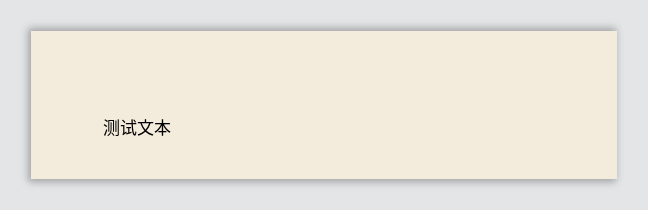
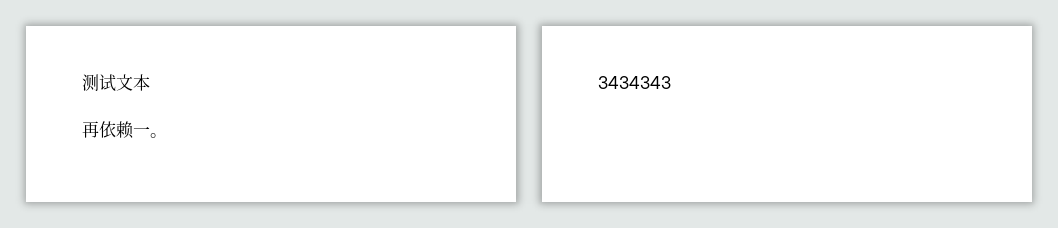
(171, 127) none -> [82,121,167,139] [598,76,671,89] // 再依赖一。 // 3434343

